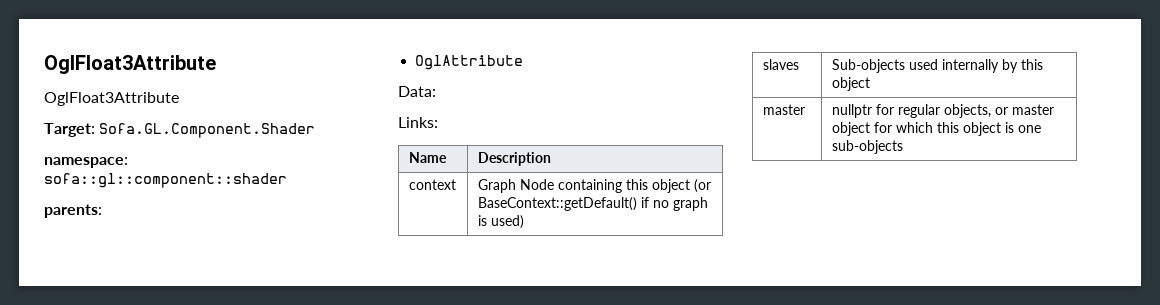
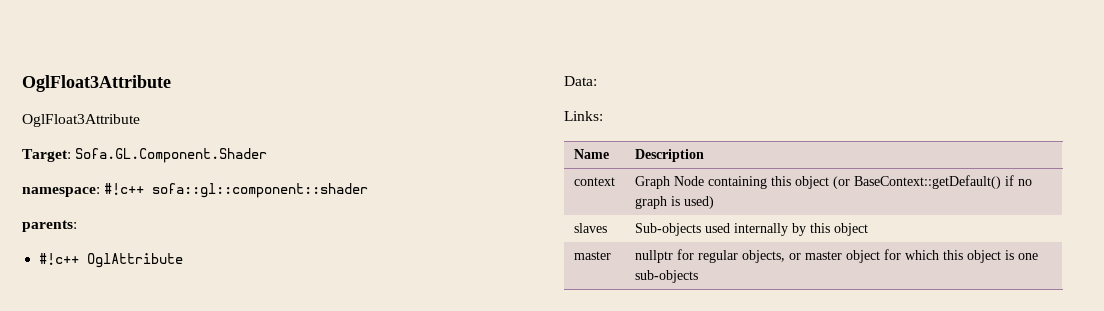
(128, 162) none -> [104,183,145,195] #!c++
(102, 211) none -> [39,253,80,265] #!c++

